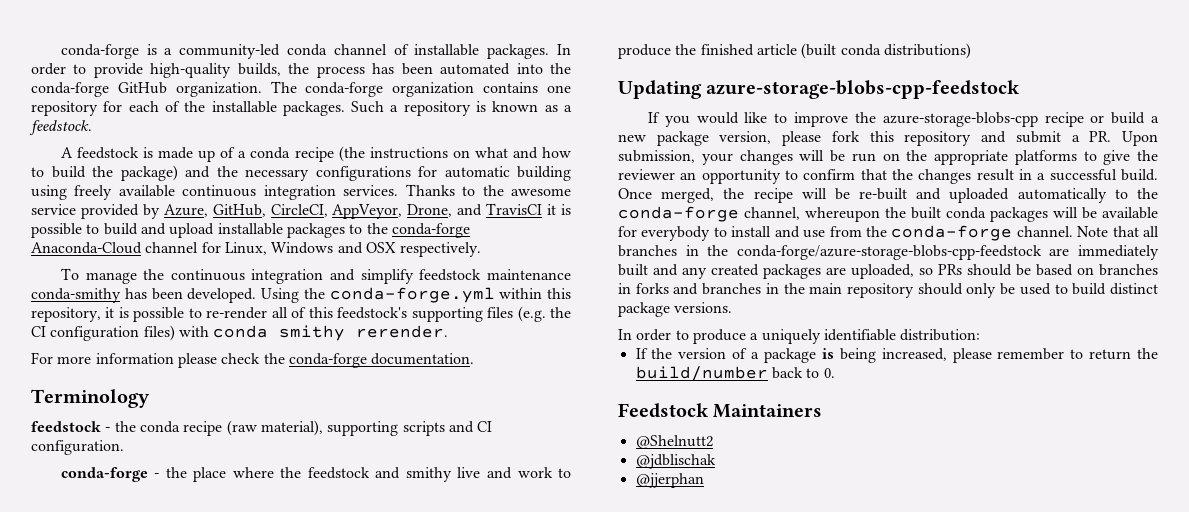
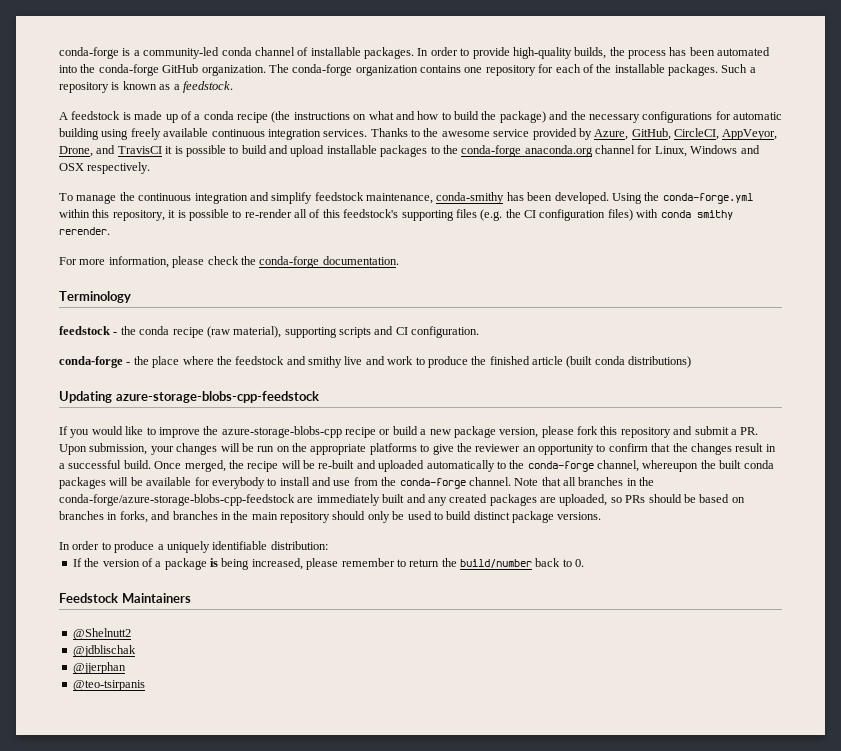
[31,242,142,254] Anaconda-Cloud -> [524,145,593,157] anaconda.org
[487,269,572,280] maintenance -> [366,193,433,204] maintenance,
[95,353,174,364] information -> [108,256,169,268] information,
[635,283,669,294] forks -> [119,511,148,523] forks,
(704, 480) none -> [72,680,145,691] // @teo-tsirpanis

